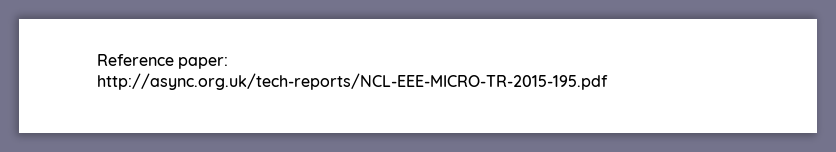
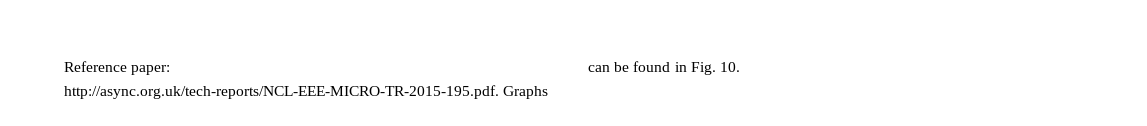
[97,73,608,90] http://async.org.uk/tech-reports/NCL-EEE-MICRO-TR-2015-195.pdf -> [64,85,549,99] [588,61,740,75] http://async.org.uk/tech-reports/NCL-EEE-MICRO-TR-2015-195.pdf. Graphs can be found in Fig. 10.

